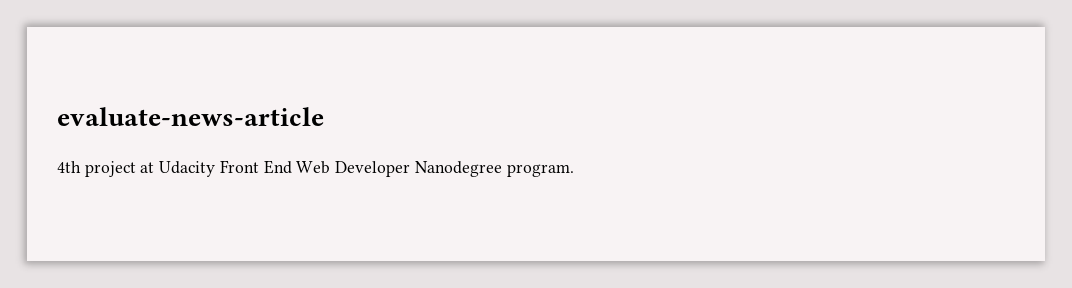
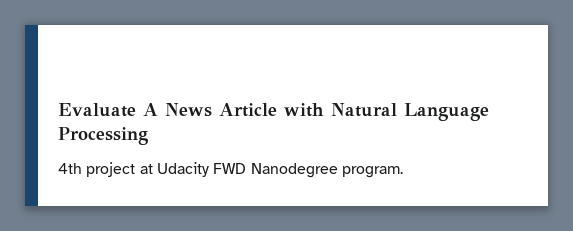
[57,107,324,126] evaluate-news-article -> [58,103,489,121] [58,127,148,145] Evaluate A News Article with Natural Language Processing
[219,160,411,177] Front End Web Developer -> [213,163,247,174] FWD

